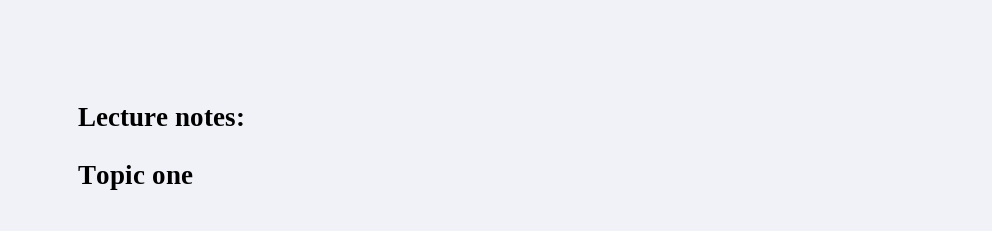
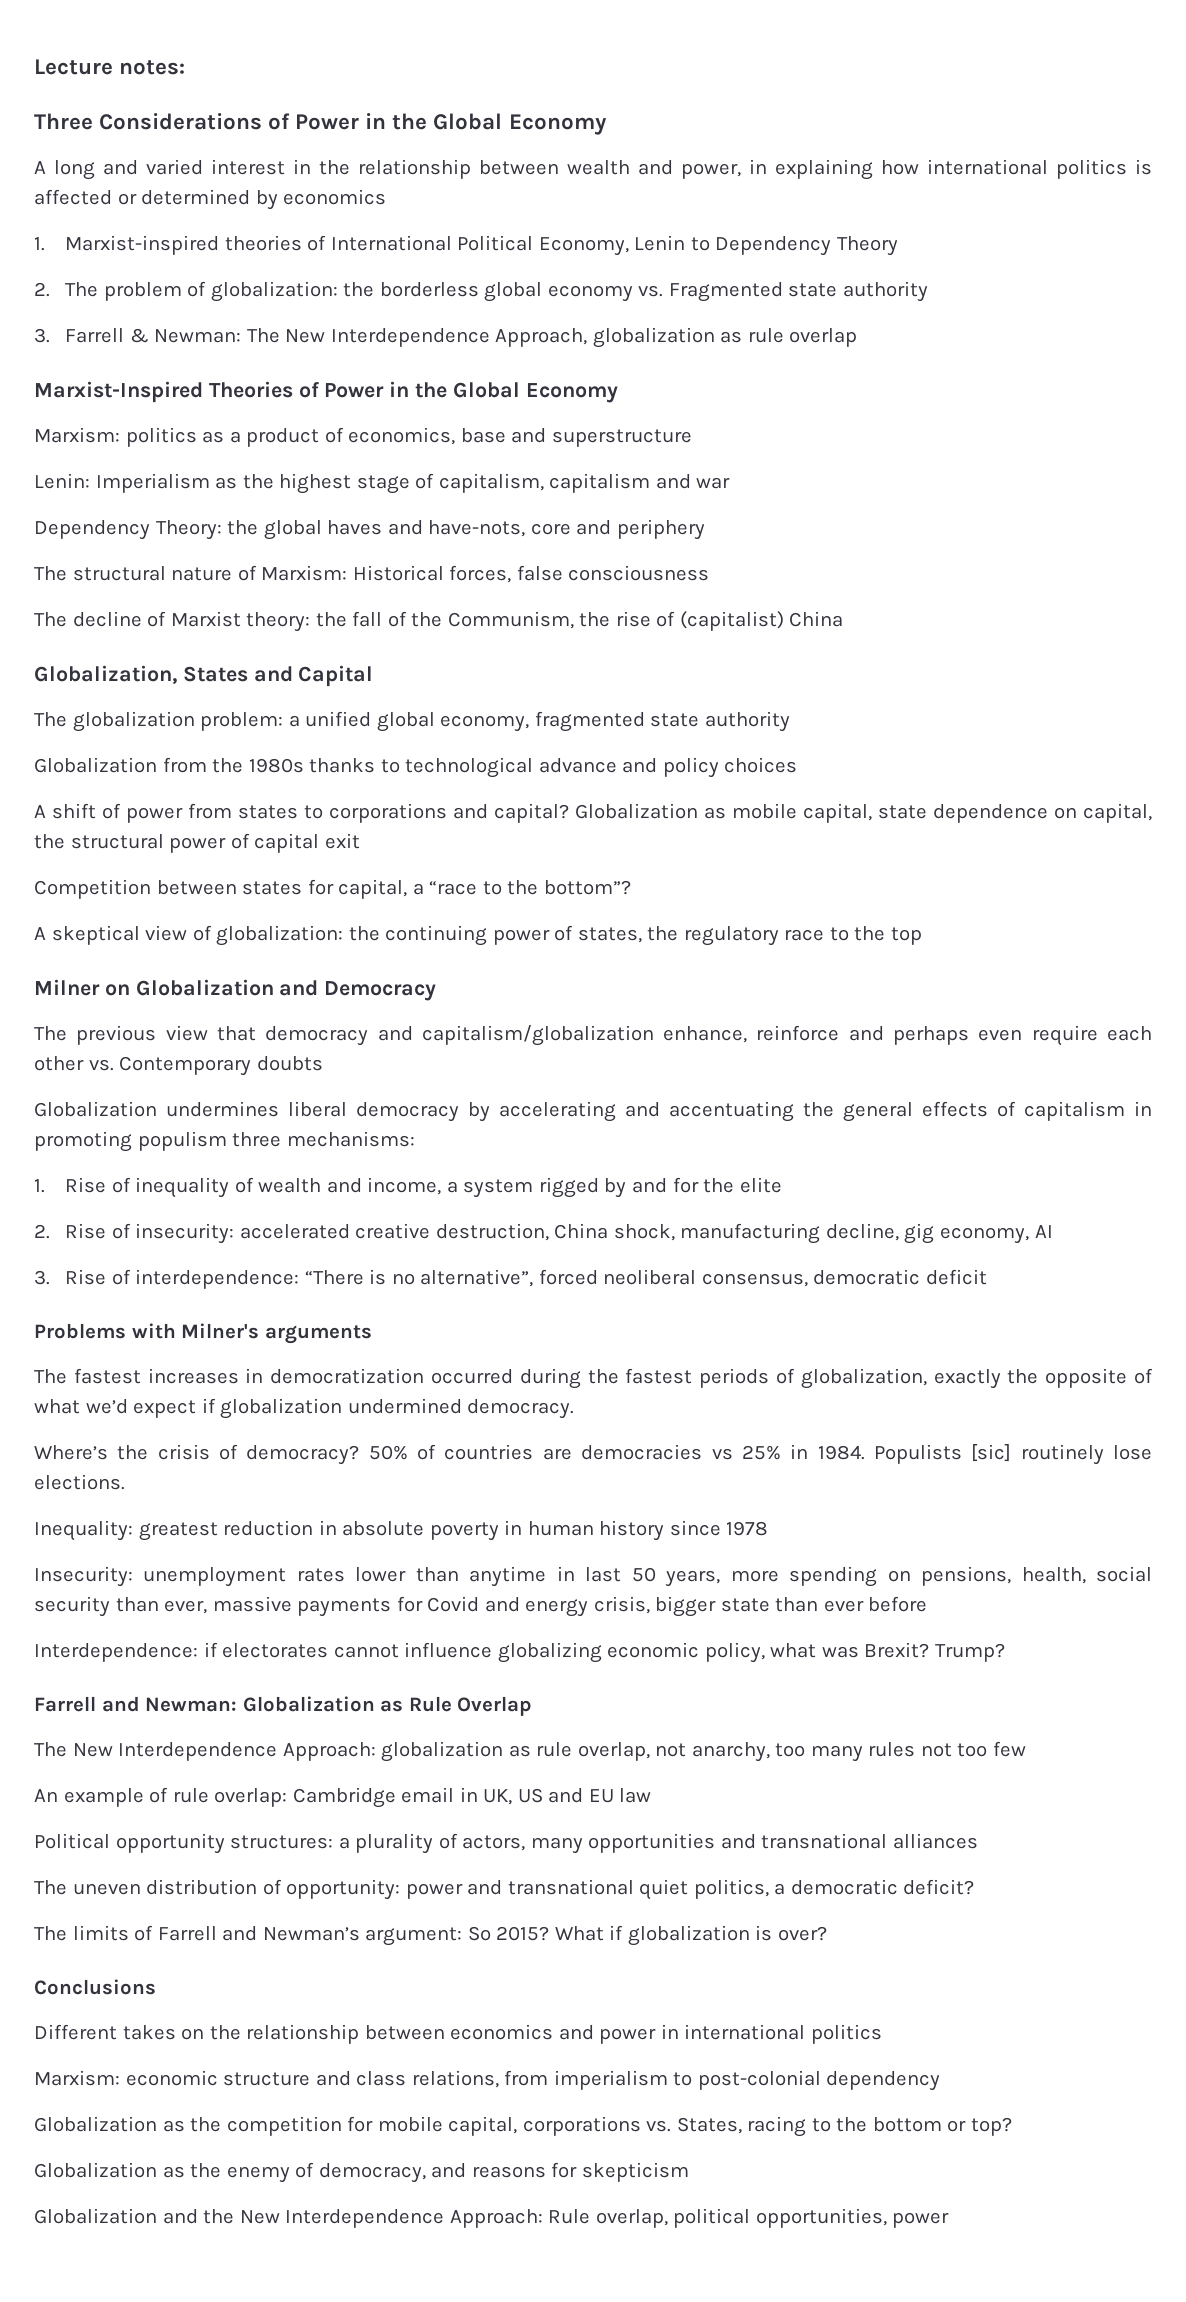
[78,165,194,190] Topic one -> [34,113,607,135] [34,159,1152,180] [34,189,387,210] [34,235,898,256] [34,281,928,302] [34,327,858,348] [34,381,618,403] [34,427,692,447] [34,473,731,494] [34,519,705,540] [34,565,710,583] [34,611,844,632] [34,665,374,687] [34,711,790,732] [34,757,798,778] [34,803,1152,823] [34,833,360,853] [34,879,631,899] [34,925,923,946] [34,979,437,1001] [34,1025,1152,1046] [34,1056,323,1076] [34,1101,1152,1122] [34,1131,415,1152] [34,1177,782,1198] [34,1223,1053,1244] [34,1269,987,1289] [34,1323,372,1344] [34,1368,1153,1389] [34,1398,575,1419] [34,1444,1153,1465] [34,1474,125,1490] [34,1520,769,1541] [34,1566,1153,1587] [34,1596,928,1617] [34,1642,1005,1663] [34,1696,533,1716] [34,1741,1027,1762] [34,1787,652,1808] [34,1833,978,1854] [34,1879,975,1900] [34,1925,827,1946] [34,1979,156,1995] [34,2024,882,2044] [34,2070,941,2091] [34,2116,1013,2137] [34,2162,689,2183] [34,2208,950,2228] Three Considerations of Power in the Global Economy // A long and varied interest in the relationship between wealth and power, in explaining how international politics is affected or determined by economics // 1. Marxist-inspired theories of International Political Economy, Lenin to Dependency Theory // 2. The problem of globalization: the borderless global economy vs. Fragmented state authority // 3. Farrell & Newman: The New Interdependence Approach, globalization as rule overlap // Marxist-Inspired Theories of Power in the Global Economy // Marxism: politics as a product of economics, base and superstructure // Lenin: Imperialism as the highest stage of capitalism, capitalism and war // Dependency Theory: the global haves and have-nots, core and periphery // The structural nature of Marxism: Historical forces, false consciousness // The decline of Marxist theory: the fall of the Communism, the rise of (capitalist) China // Globalization, States and Capital // The globalization problem: a unified global economy, fragmented state authority // Globalization from the 1980s thanks to technological advance and policy choices // A shift of power from states to corporations and capital? Globalization as mobile capital, state dependence on capital, the structural power of capital exit // Competition between states for capital, a “race to the bottom”? // A skeptical view of globalization: the continuing power of states, the regulatory race to the top // Milner on Globalization and Democracy // The previous view that democracy and capitalism/globalization enhance, reinforce and perhaps even require each other vs. Contemporary doubts // Globalization undermines liberal democracy by accelerating and accentuating the general effects of capitalism in promoting populism three mechanisms: // 1. Rise of inequality of wealth and income, a system rigged by and for the elite // 2. Rise of insecurity: accelerated creative destruction, China shock, manufacturing decline, gig economy, AI // 3. Rise of interdependence: “There is no alternative”, forced neoliberal consensus, democratic deficit // Problems with Milner's arguments // The fastest increases in democratization occurred during the fastest periods of globalization, exactly the opposite of what we’d expect if globalization undermined democracy. // Where’s the crisis of democracy? 50% of countries are democracies vs 25% in 1984. Populists [sic] routinely lose elections. // Inequality: greatest reduction in absolute poverty in human history since 1978 // Insecurity: unemployment rates lower than anytime in last 50 years, more spending on pensions, health, social security than ever, massive payments for Covid and energy crisis, bigger state than ever before // Interdependence: if electorates cannot influence globalizing economic policy, what was Brexit? Trump? // Farrell and Newman: Globalization as Rule Overlap // The New Interdependence Approach: globalization as rule overlap, not anarchy, too many rules not too few // An example of rule overlap: Cambridge email in UK, US and EU law // Political opportunity structures: a plurality of actors, many opportunities and transnational alliances // The uneven distribution of opportunity: power and transnational quiet politics, a democratic deficit? // The limits of Farrell and Newman’s argument: So 2015? What if globalization is over? // Conclusions // Different takes on the relationship between economics and power in international politics // Marxism: economic structure and class relations, from imperialism to post-colonial dependency // Globalization as the competition for mobile capital, corporations vs. States, racing to the bottom or top? // Globalization as the enemy of democracy, and reasons for skepticism // Globalization and the New Interdependence Approach: Rule overlap, political opportunities, power

